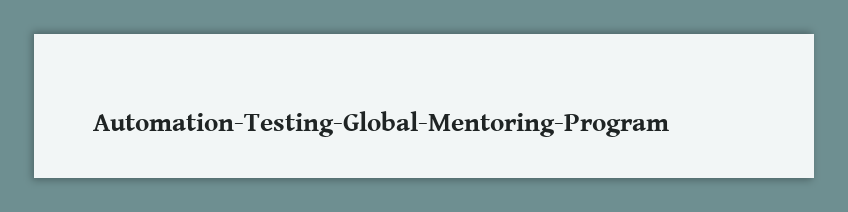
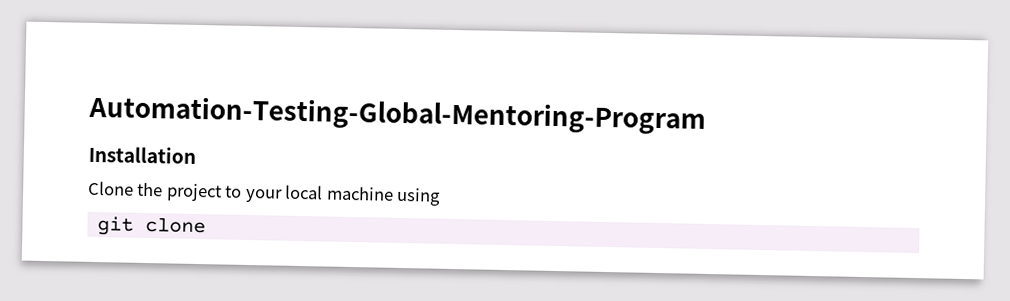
(669, 124) none -> [88,145,196,164] [88,180,442,206] [96,216,206,236] // Installation // Clone the project to your local machine using // git clone

